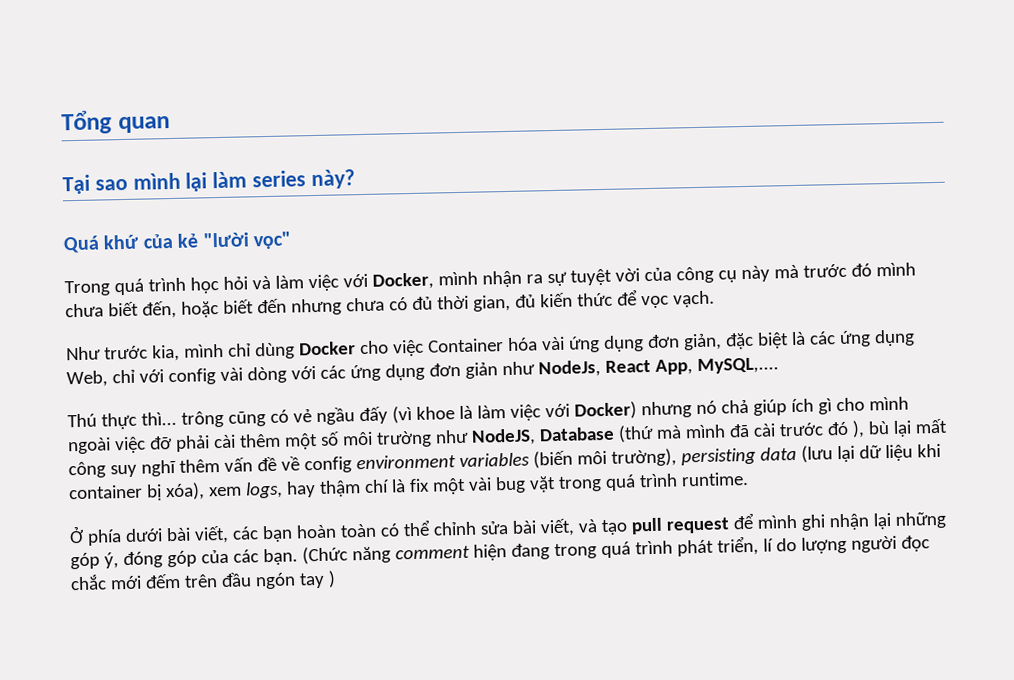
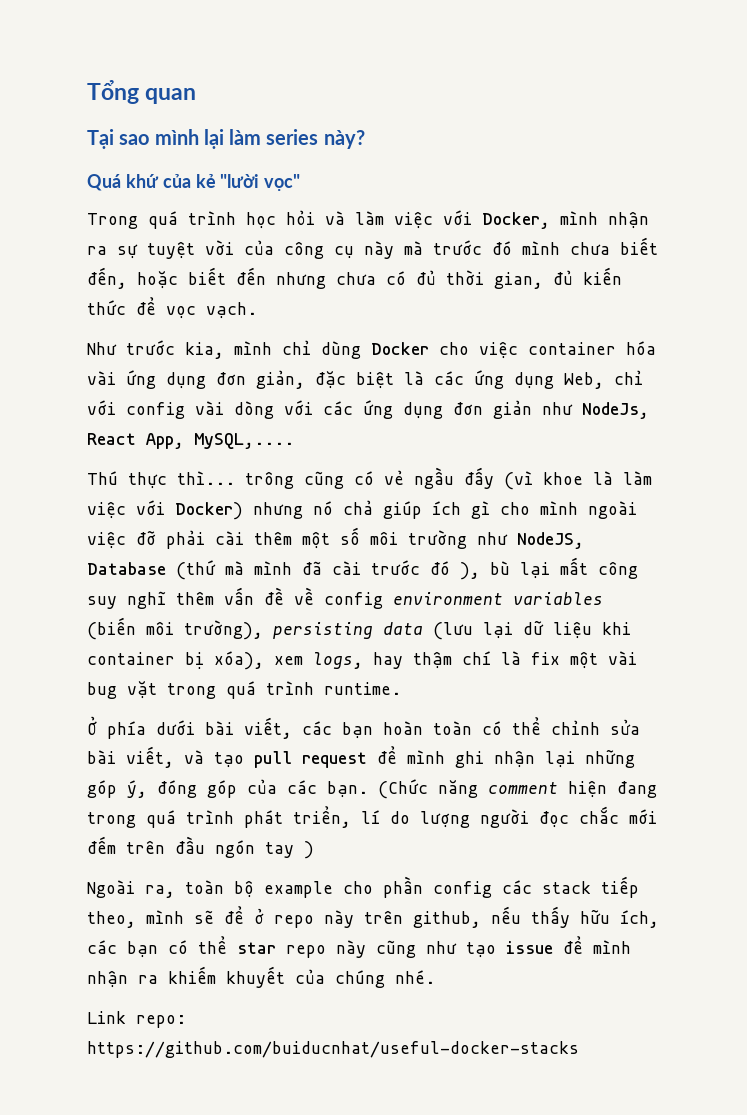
[426,338,504,353] Container -> [528,342,616,355] container
(336, 579) none -> [87,876,639,898] [87,906,659,928] [87,936,631,958] [87,966,435,988] [87,1011,186,1028] [87,1041,579,1058] // Ngoài ra, toàn bộ example cho phần config các stack tiếp theo, mình sẽ để ở repo này trên github, nếu thấy hữu ích, các bạn có thể star repo này cũng như tạo issue để mình nhận ra khiếm khuyết của chúng nhé. // Link repo: https://github.com/buiducnhat/useful-docker-stacks

